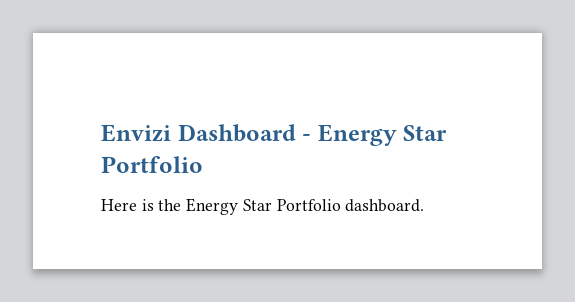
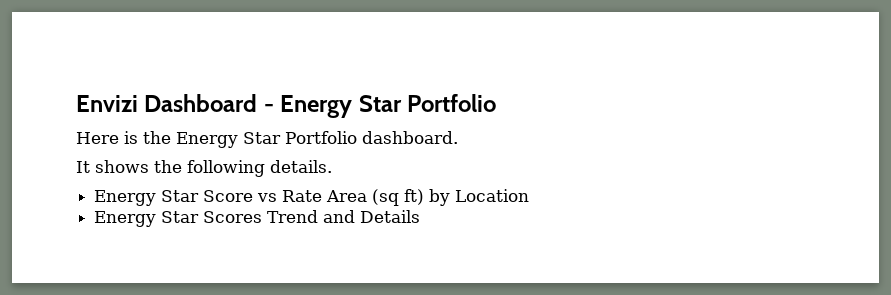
(425, 205) none -> [76,160,332,177] [94,189,530,206] [94,210,421,227] // It shows the following details. // Energy Star Score vs Rate Area (sq ft) by Location // Energy Star Scores Trend and Details

